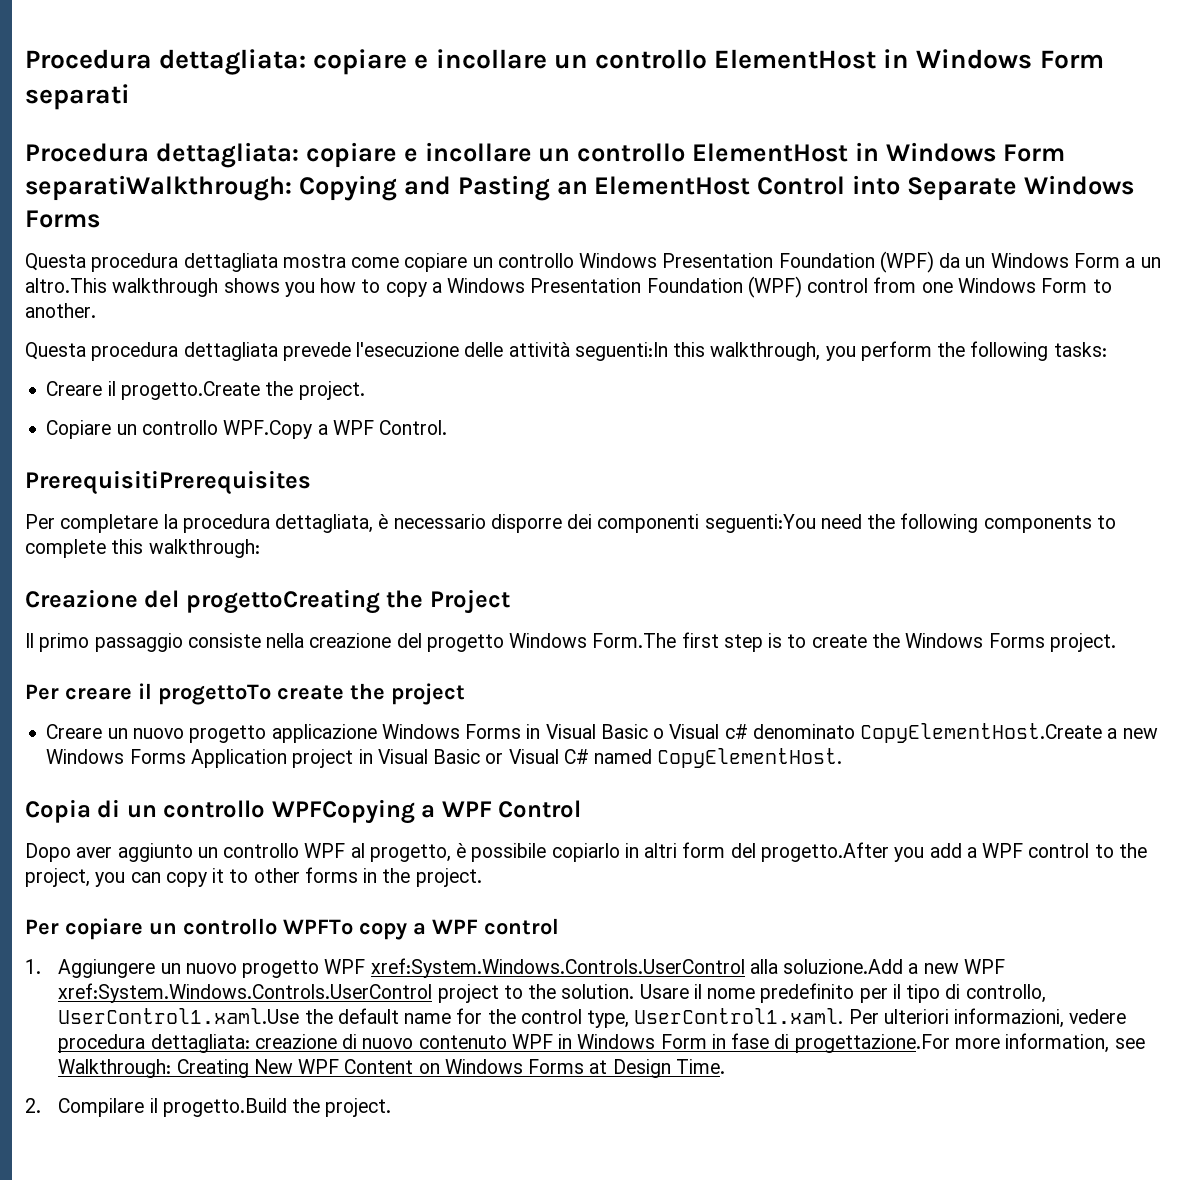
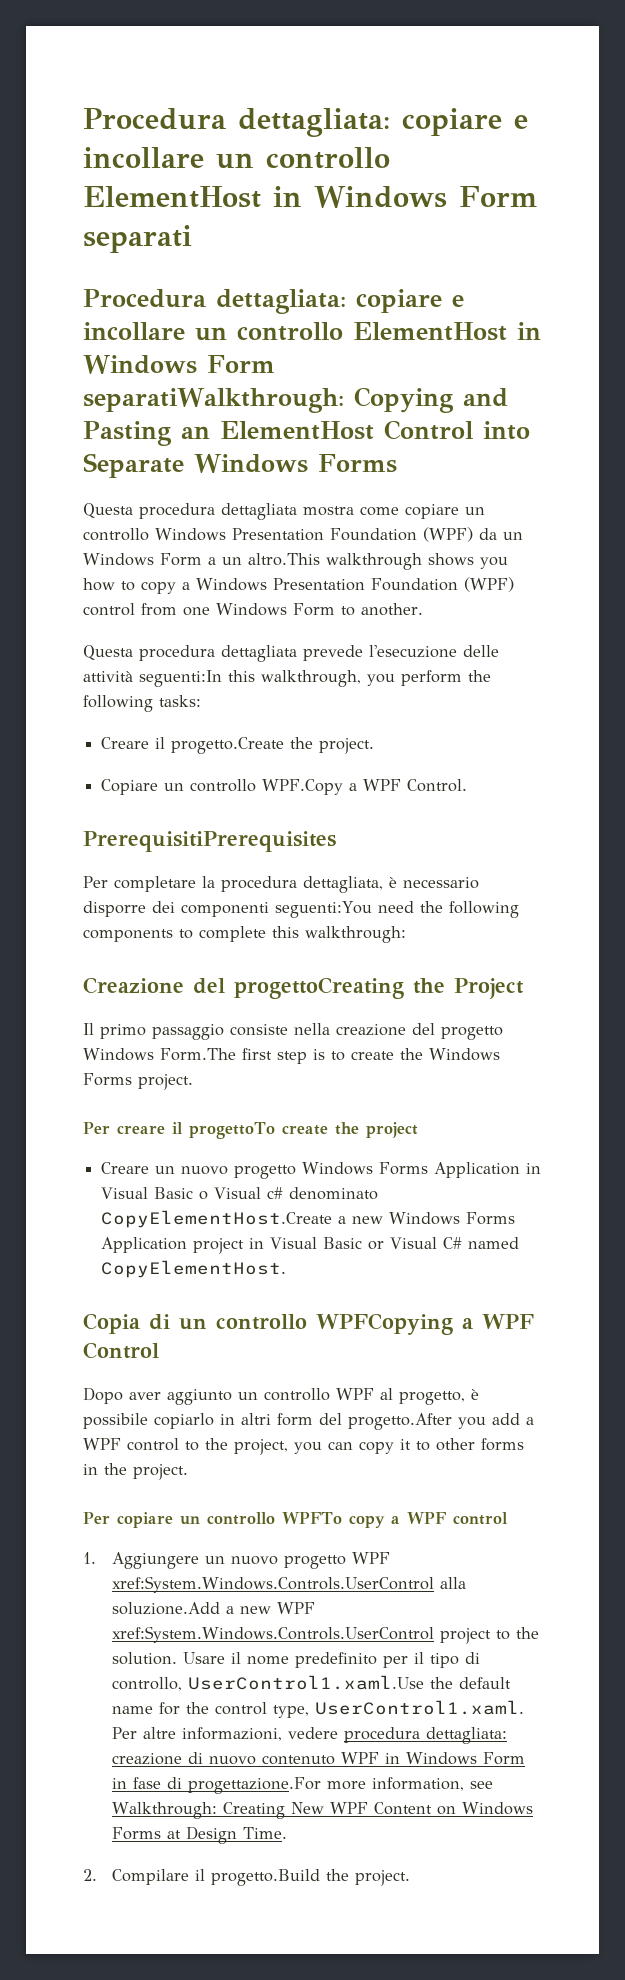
[271,724,522,743] applicazione Windows Forms -> [302,1162,521,1178] Windows Forms Application
[883,1009,949,1024] ulteriori -> [142,1727,176,1739] altre

